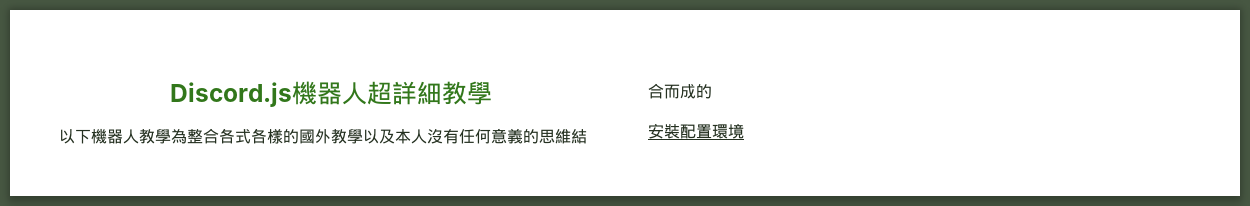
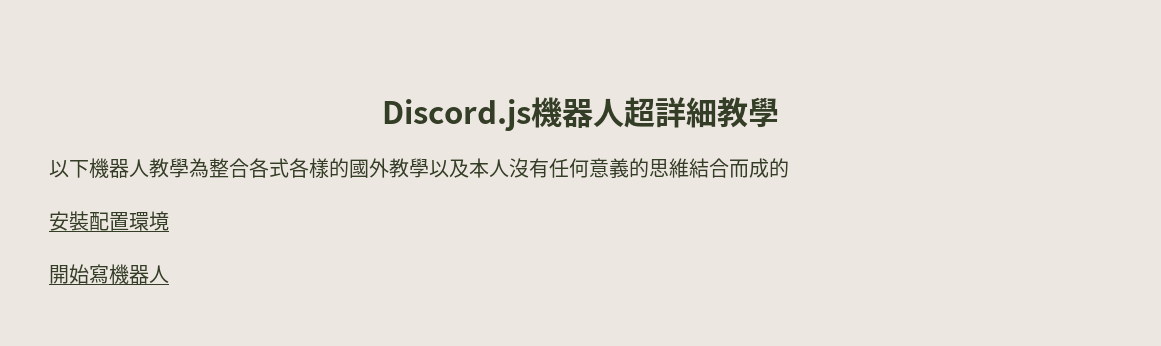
(744, 131) none -> [49,264,169,284] // 開始寫機器人

